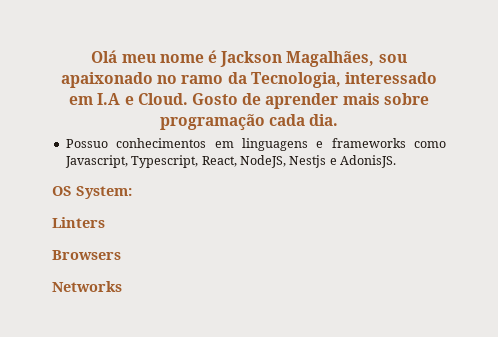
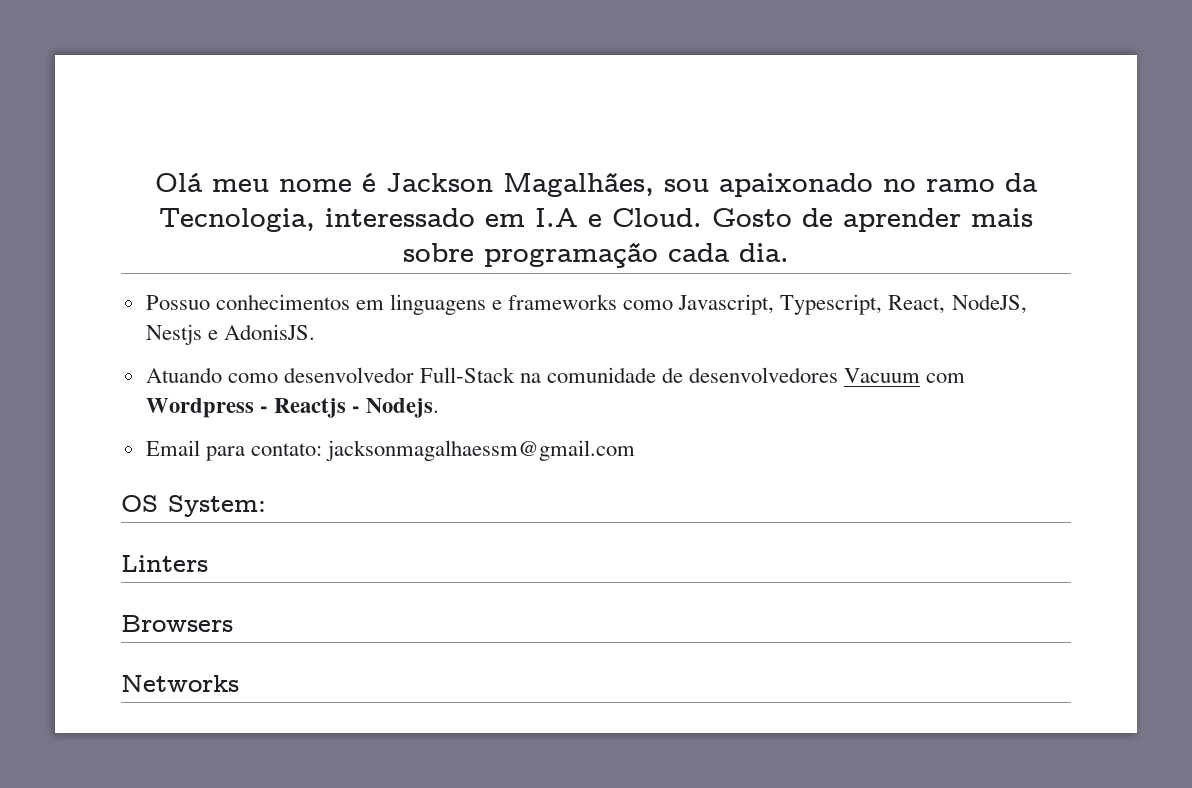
(396, 161) none -> [145,367,966,383] [145,398,440,418] [145,440,635,461] // Atuando como desenvolvedor Full-Stack na comunidade de desenvolvedores Vacuum com Wordpress - Reactjs - Nodejs. // Email para contato: jacksonmagalhaessm@gmail.com

